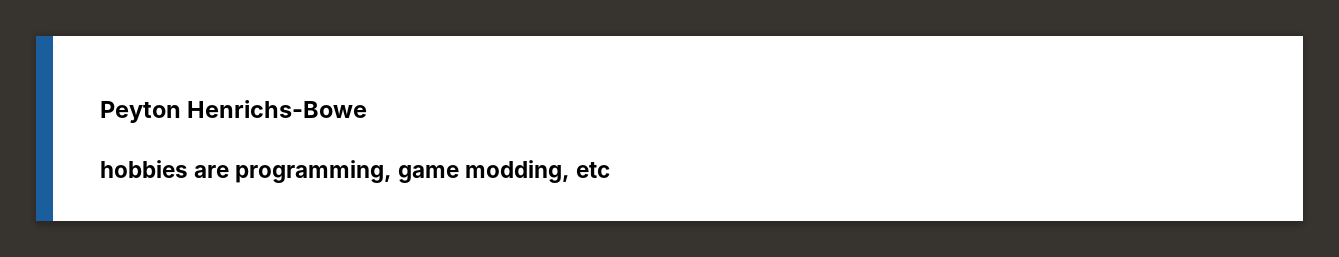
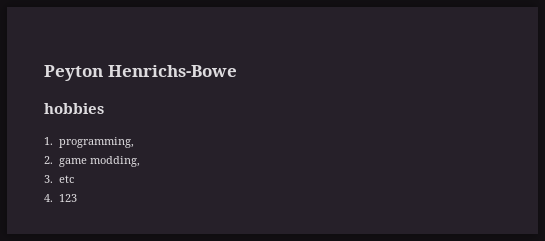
[194,165,230,178] are -> [44,137,53,145] // 1.
(393, 171) none -> [44,156,53,164] // 2.
(571, 171) none -> [44,175,53,183] // 3.
(611, 170) none -> [44,194,77,202] // 4. 123

